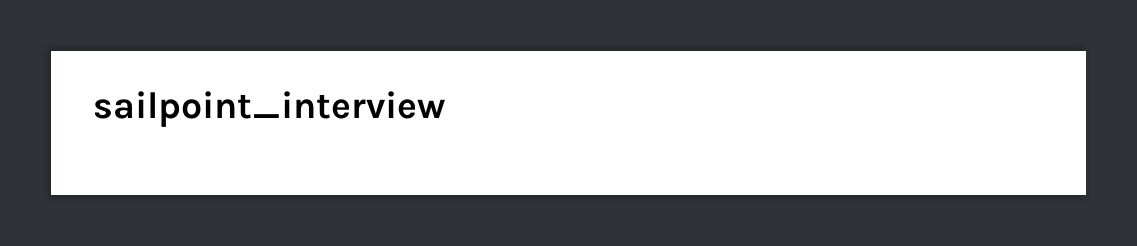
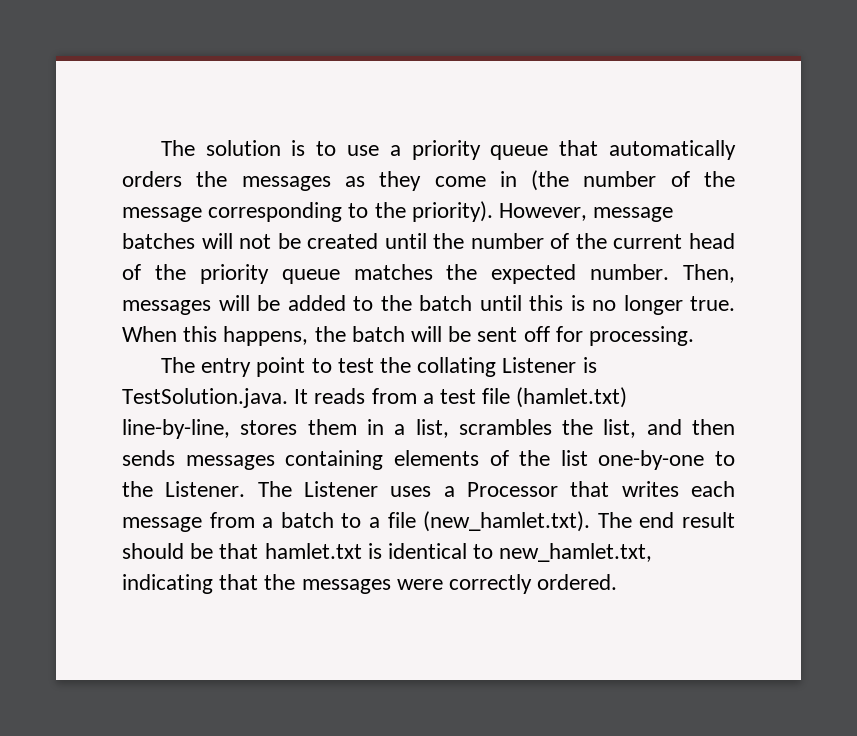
[93,91,445,127] sailpoint_interview -> [160,140,736,160] [122,170,735,191] [122,201,674,222] [122,233,735,249] [122,264,735,284] [122,295,735,315] [122,326,695,346] [160,357,597,377] [122,387,628,408] [122,419,735,439] [122,450,735,470] [122,481,735,497] [122,511,736,532] [122,543,653,562] [122,574,618,594] The solution is to use a priority queue that automatically orders the messages as they come in (the number of the message corresponding to the priority). However, message batches will not be created until the number of the current head of the priority queue matches the expected number. Then, messages will be added to the batch until this is no longer true. When this happens, the batch will be sent off for processing. // The entry point to test the collating Listener is TestSolution.java. It reads from a test file (hamlet.txt) line-by-line, stores them in a list, scrambles the list, and then sends messages containing elements of the list one-by-one to the Listener. The Listener uses a Processor that writes each message from a batch to a file (new_hamlet.txt). The end result should be that hamlet.txt is identical to new_hamlet.txt, indicating that the messages were correctly ordered.

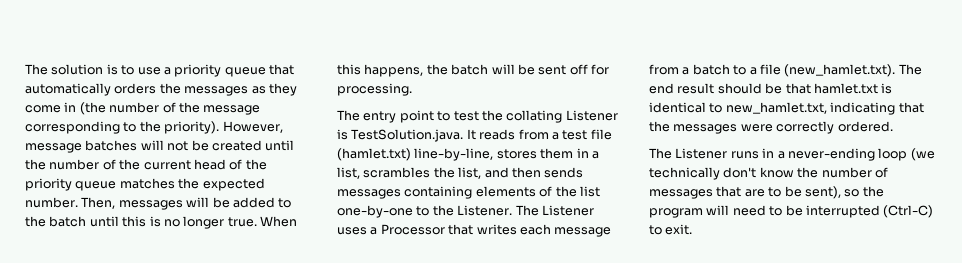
(618, 582) none -> [649,148,935,161] [649,167,888,180] [649,186,884,199] [649,205,934,218] [649,224,693,235] // The Listener runs in a never-ending loop (we technically don't know the number of messages that are to be sent), so the program will need to be interrupted (Ctrl-C) to exit.

